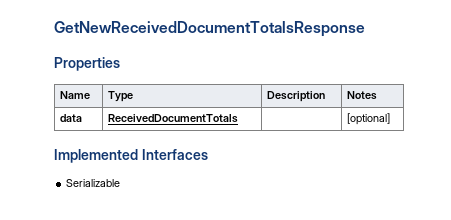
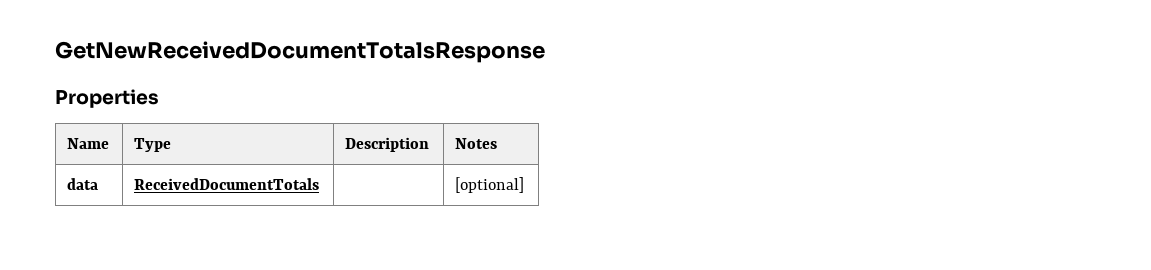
[54,149,208,163] [66,179,121,187] // Implemented Interfaces // Serializable -> (525, 185) none

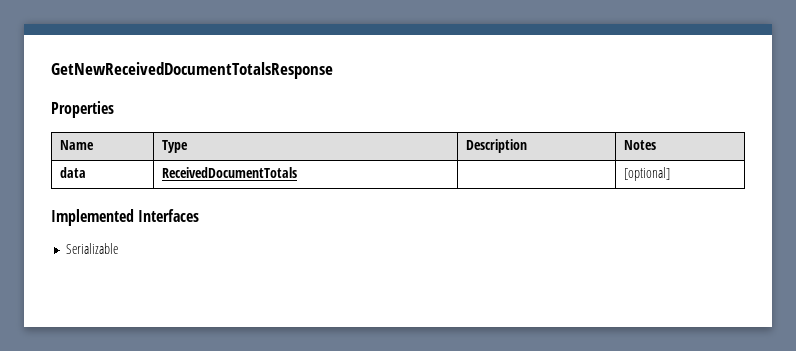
(525, 185) none -> [51,209,200,226] [65,243,118,254] // Implemented Interfaces // Serializable

